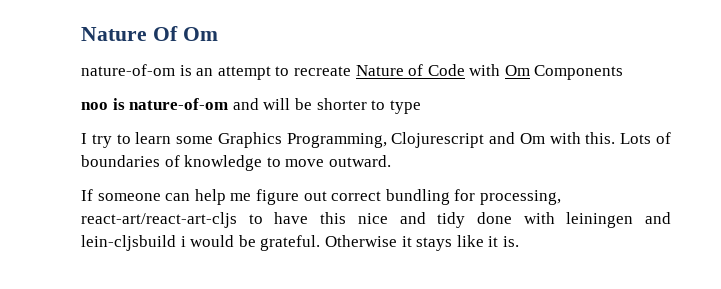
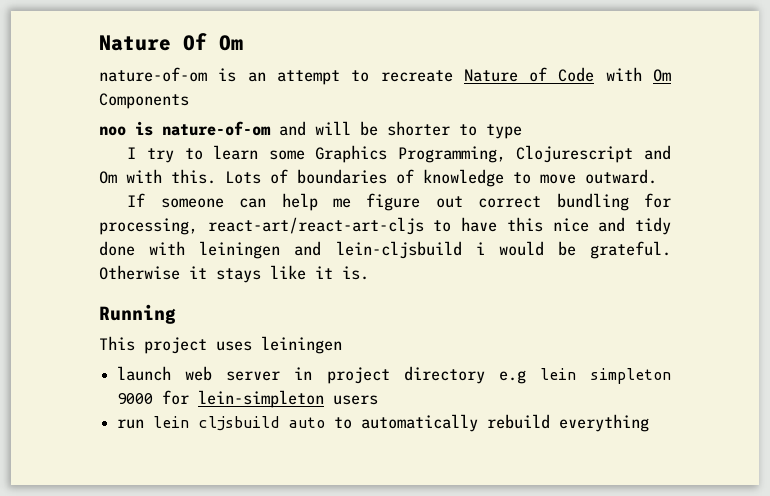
(519, 241) none -> [99,304,176,324] [99,336,342,354] [117,366,671,384] [117,390,379,408] [117,414,650,432] // Running // This project uses leiningen // launch web server in project directory e.g lein simpleton 9000 for lein-simpleton users // run lein cljsbuild auto to automatically rebuild everything

